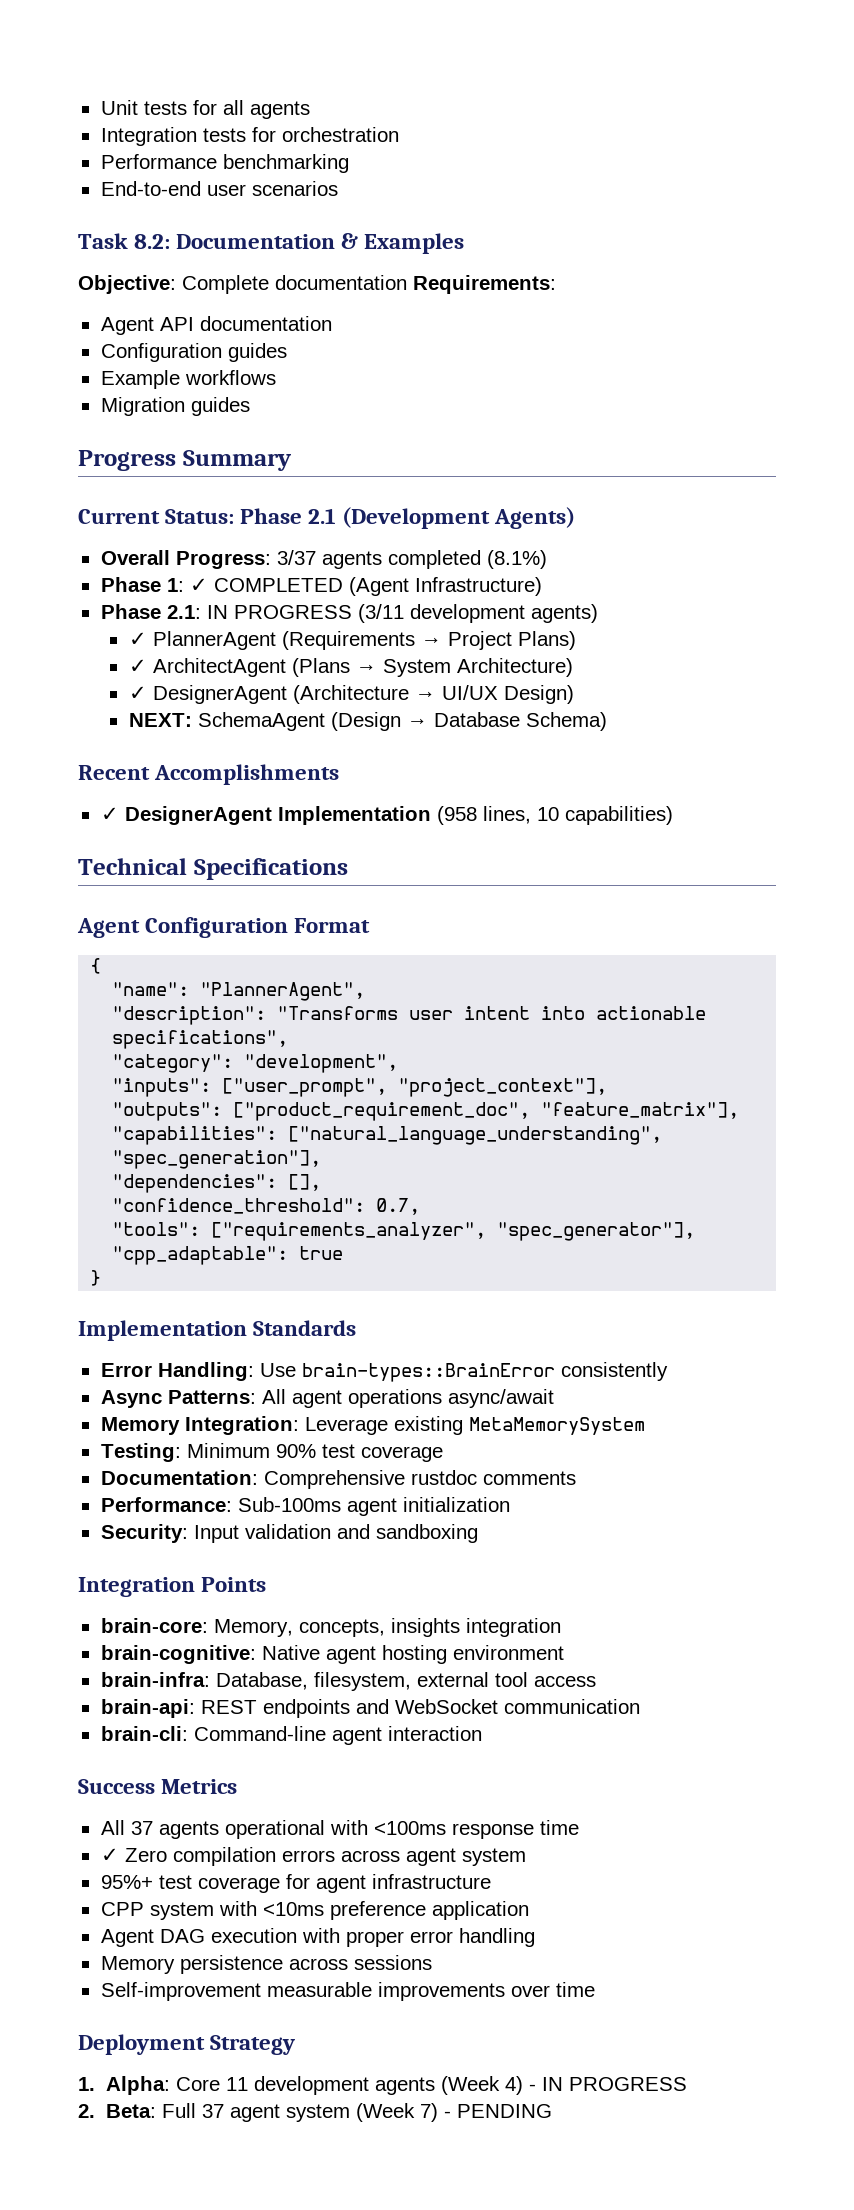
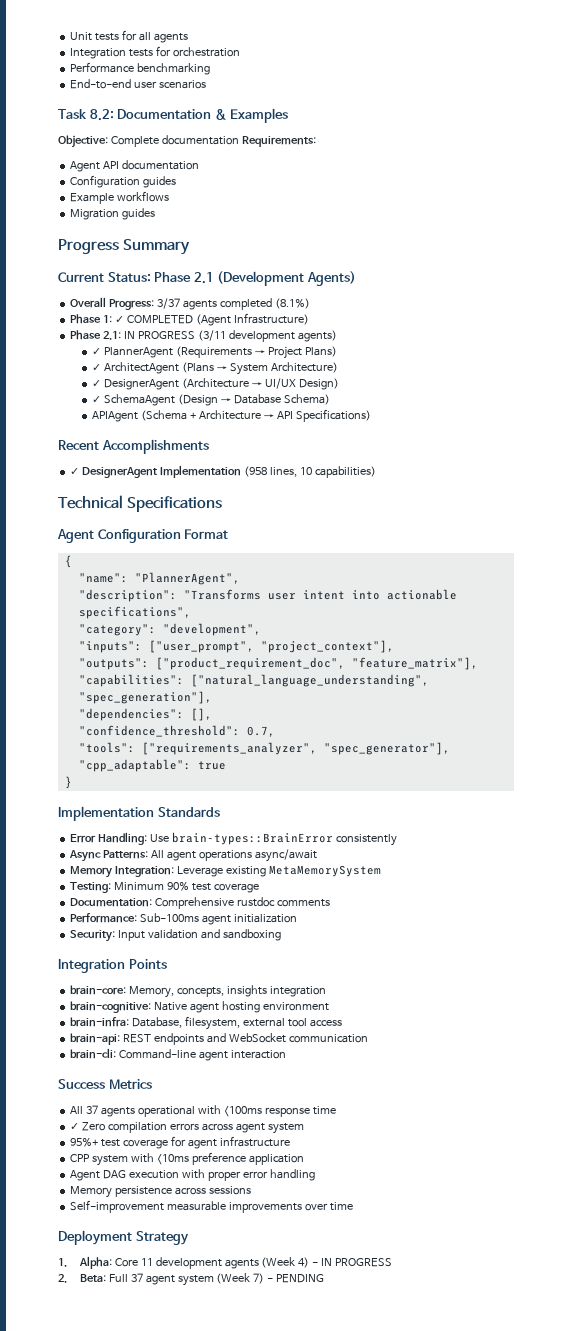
[128,713,192,727] NEXT: -> [91,396,101,403] ✓
(607, 721) none -> [91,409,371,422] // APIAgent (Schema + Architecture → API Specifications)

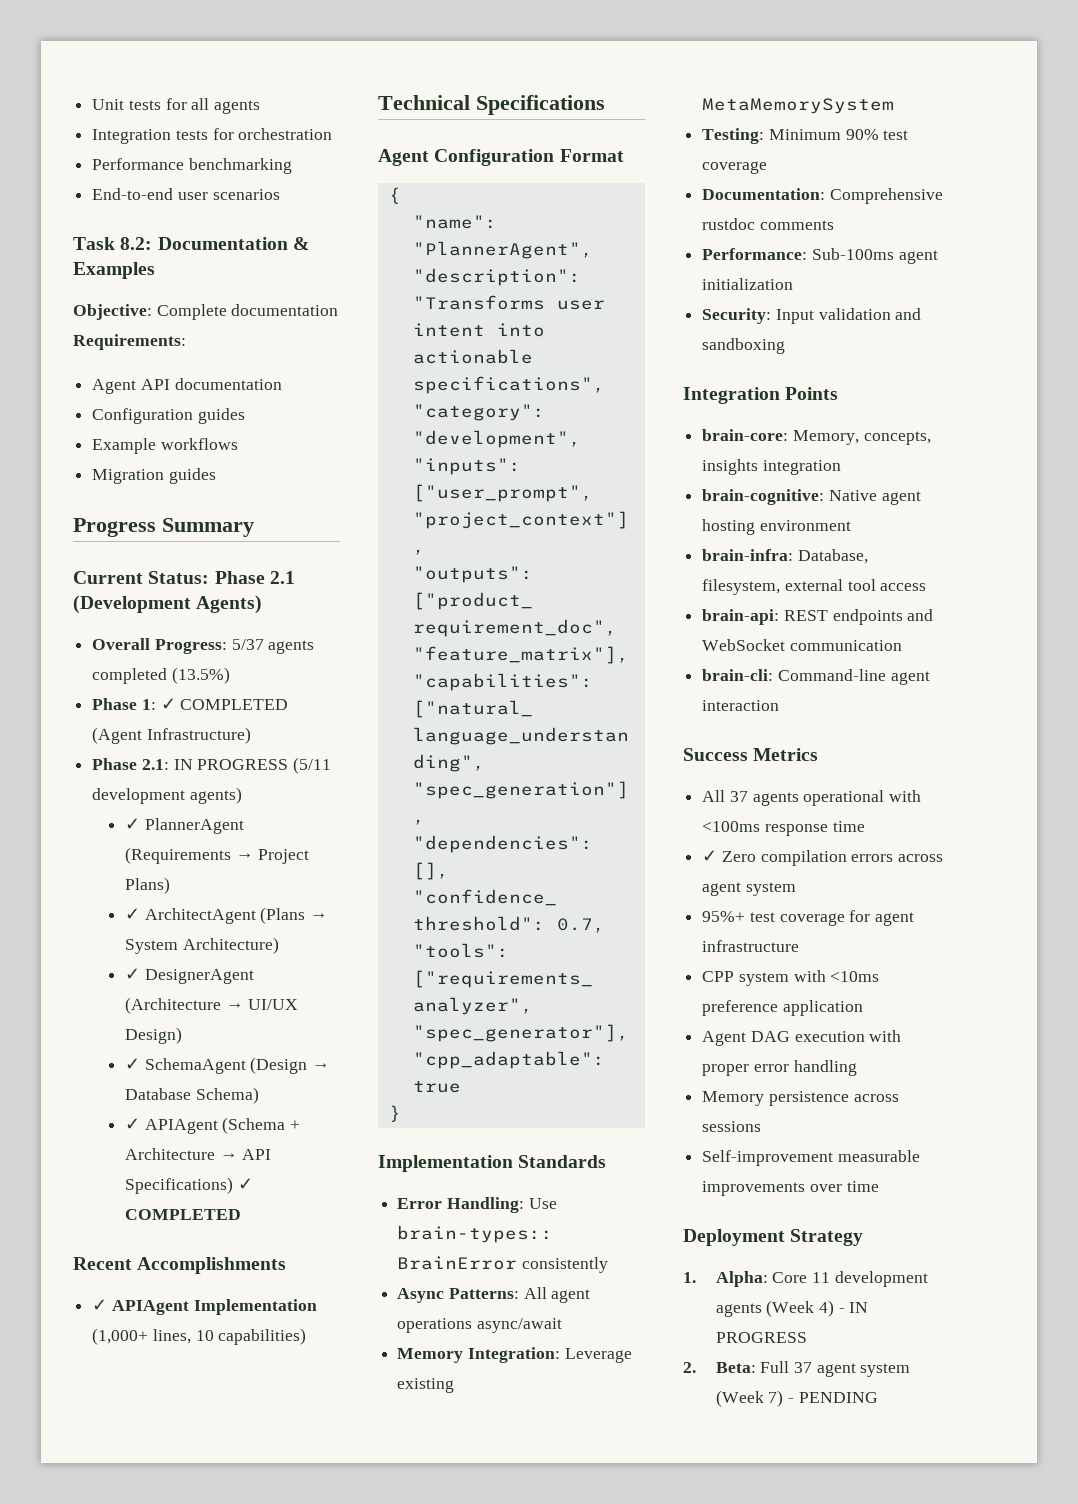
[157,298,181,309] 3/37 -> [231,639,264,650] 5/37
[274,298,310,309] (8.1%) -> [171,667,230,684] (13.5%)
[197,330,226,341] (3/11 -> [293,757,332,774] (5/11
(330, 399) none -> [124,1118,140,1130] ✓
(371, 415) none -> [237,1178,253,1190] [124,1209,241,1220] ✓ COMPLETED
[82,465,268,478] DesignerAgent Implementation (958 -> [111,1299,317,1315] [92,1328,149,1345] APIAgent Implementation (1,000+

